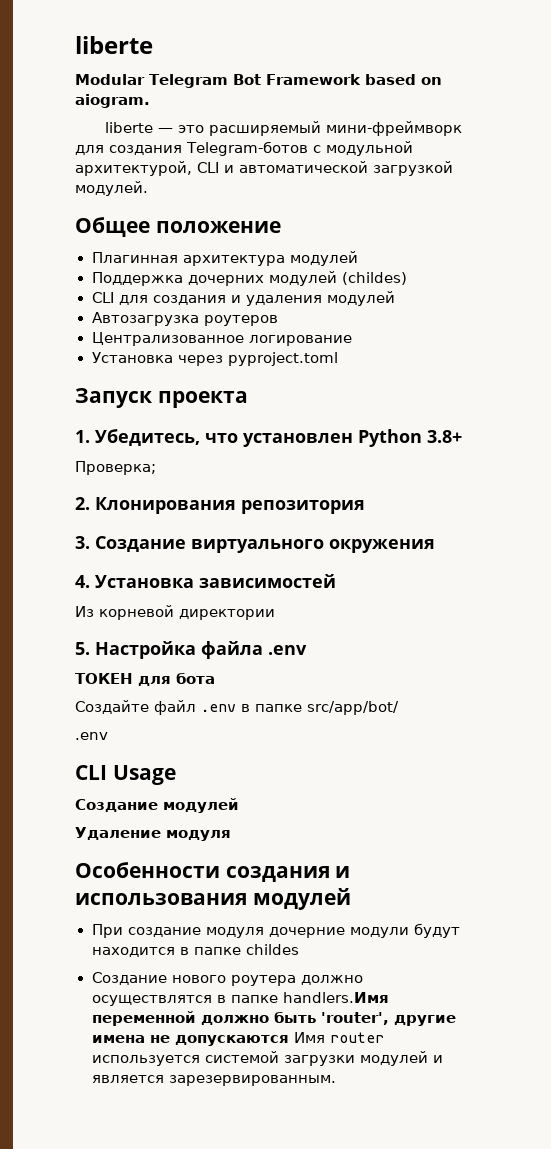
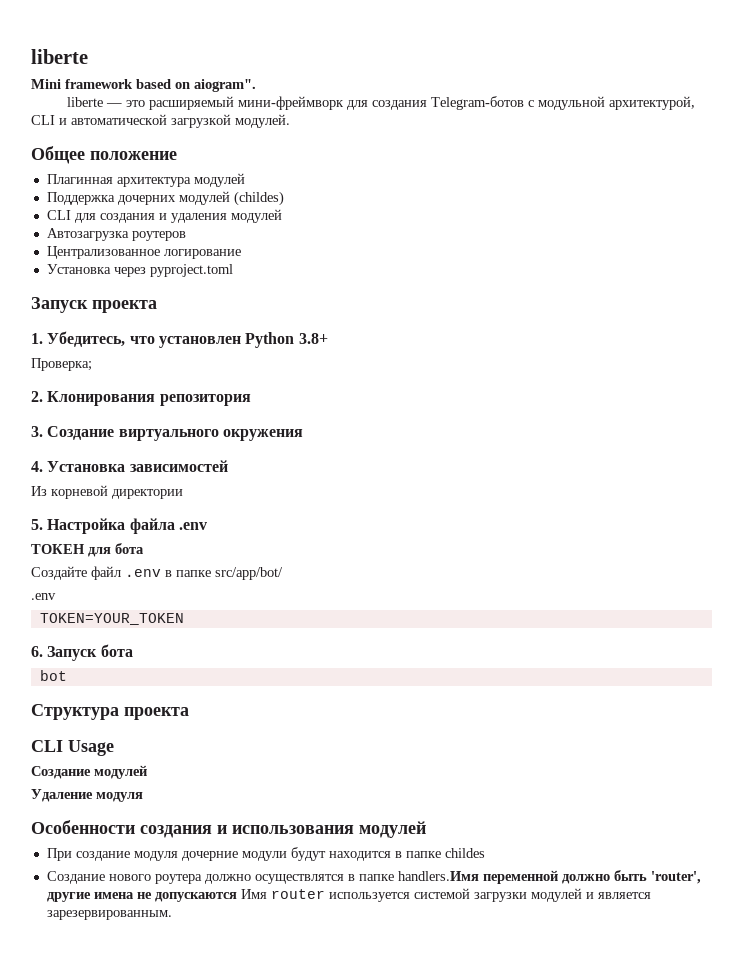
[75,74,361,88] Modular Telegram Bot Framework -> [31,79,133,89] Mini framework
[75,94,150,108] aiogram. -> [194,79,256,92] aiogram".
(108, 736) none -> [39,613,184,625] [31,644,133,661] [39,670,67,681] [31,704,189,720] // TOKEN=YOUR_TOKEN // 6. Запуск бота // bot // Структура проекта

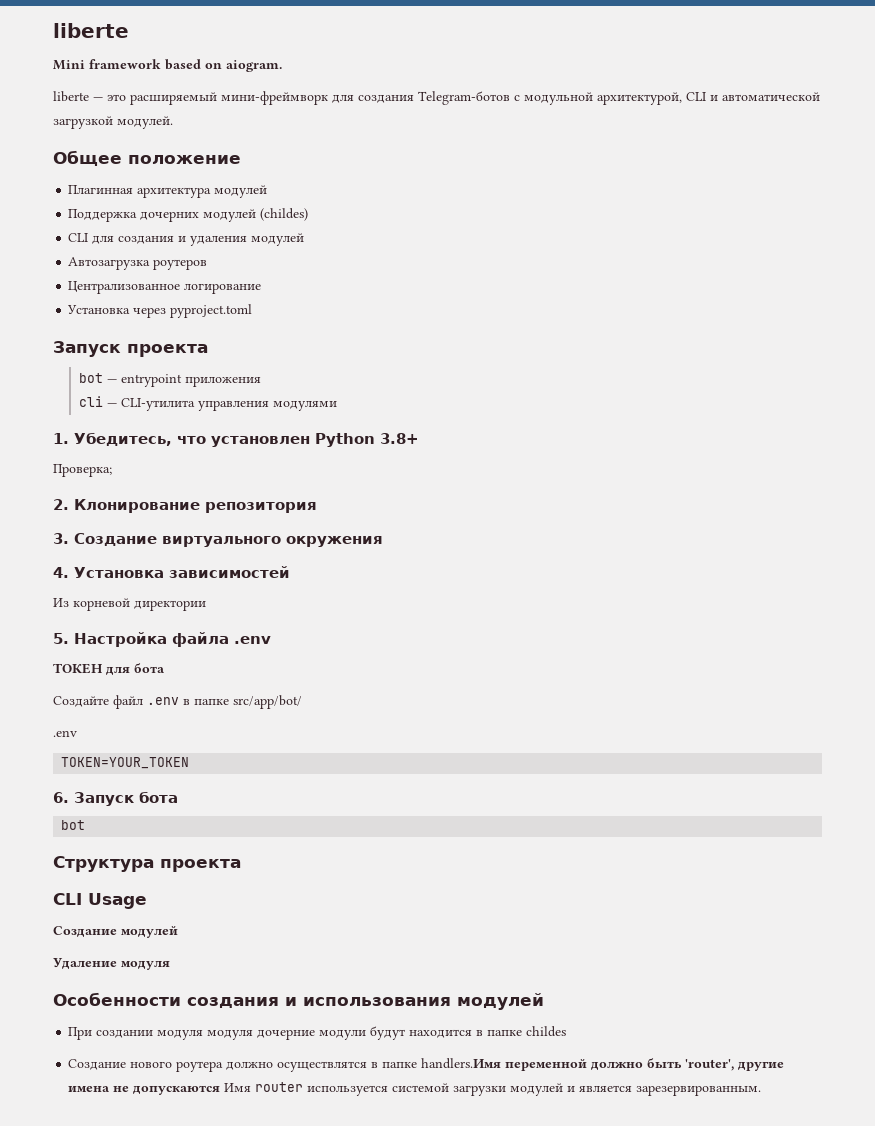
[194,79,256,92] aiogram". -> [226,60,282,72] aiogram.
(157, 306) none -> [79,373,262,387] [79,396,338,411] // bot — entrypoint приложения // cli — CLI-утилита управления модулями
[47,391,156,406] Клонирования -> [74,499,200,513] Клонирование
[75,851,130,861] создание -> [96,1030,204,1040] создании модуля

